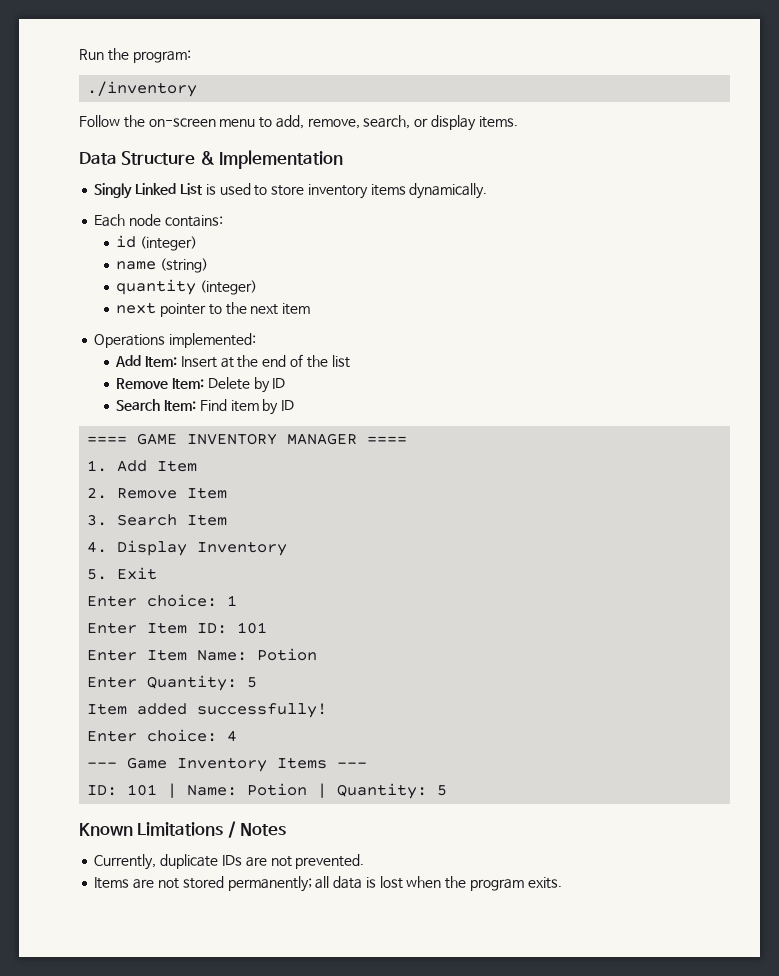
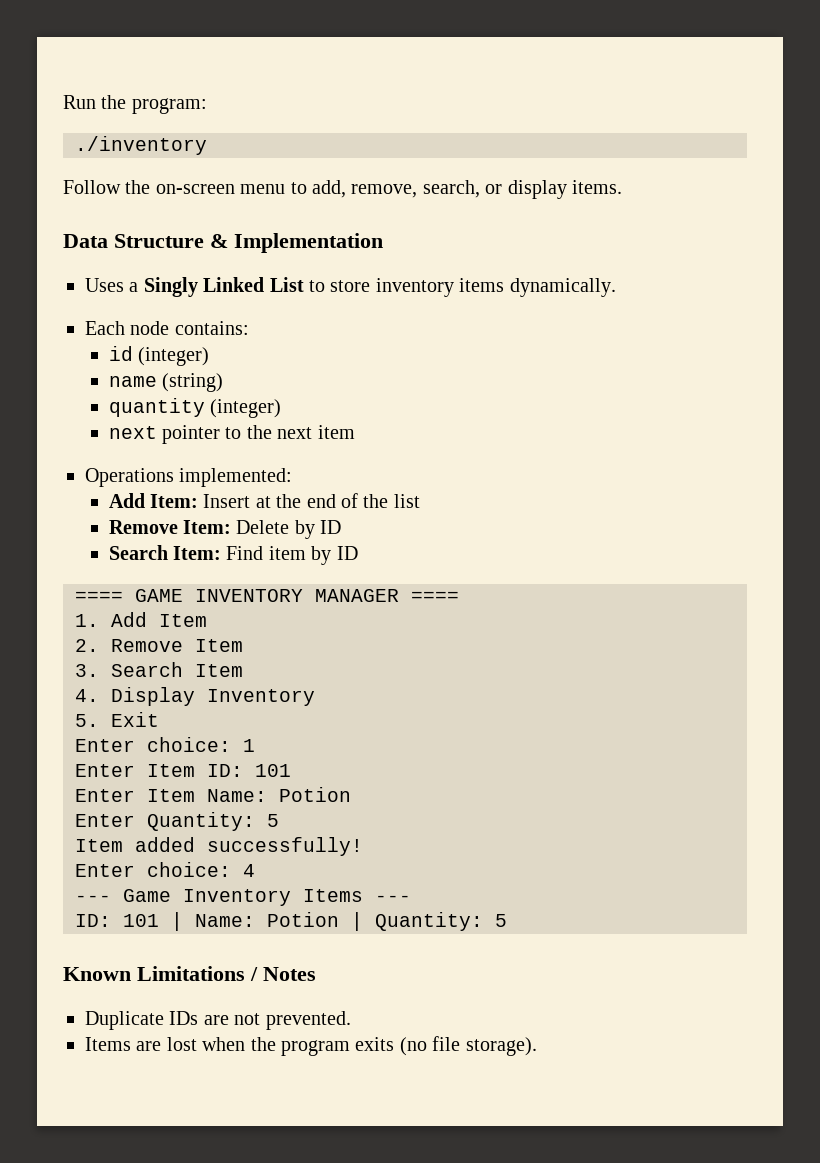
(344, 159) none -> [85,278,139,292] Uses a
[205,183,251,195] is used -> (304, 284) none
[94,854,219,870] Currently, duplicate -> [85,1011,164,1030] Duplicate
[157,876,562,892] not stored permanently; all data is lost when the program exits. -> [166,1036,537,1056] lost when the program exits (no file storage).

